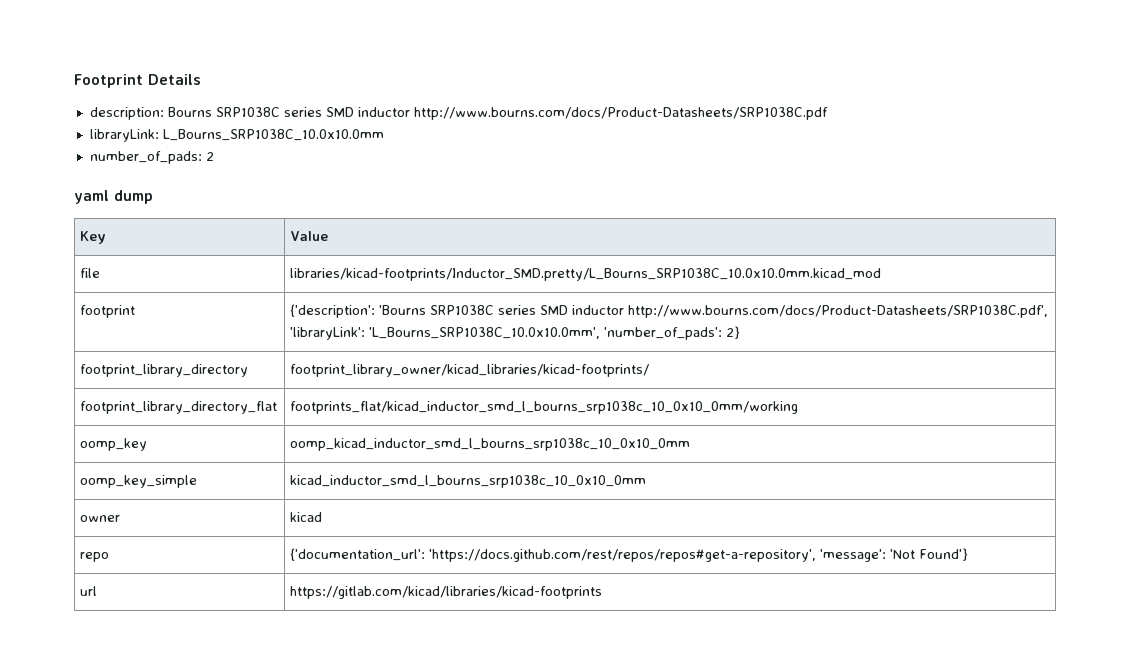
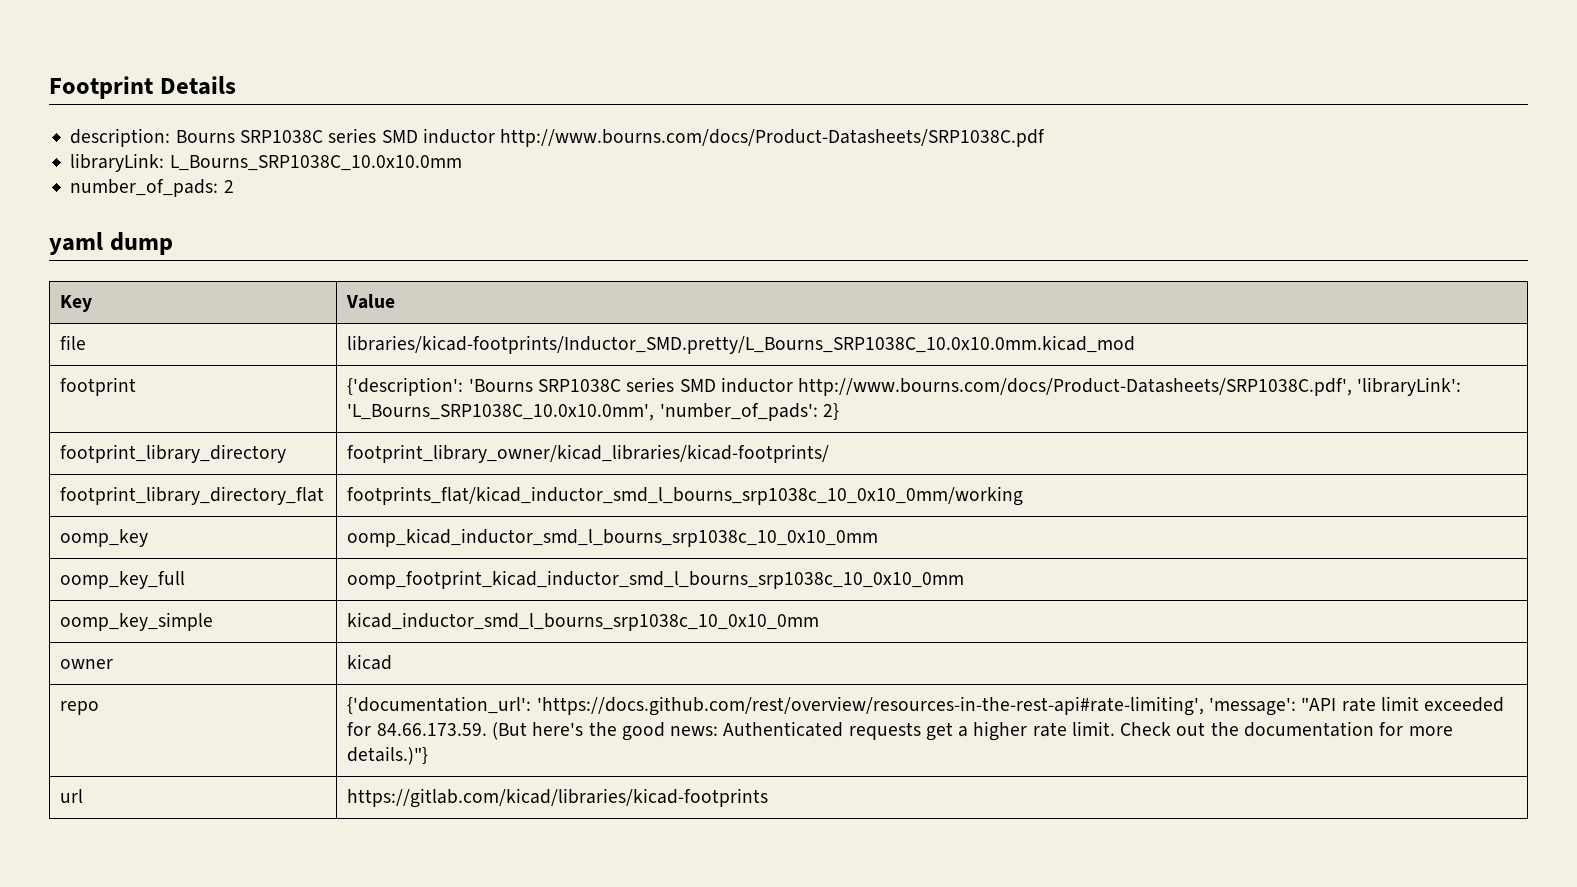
(691, 444) none -> [60,571,186,589] [347,570,965,589] // oomp_key_full | oomp_footprint_kicad_inductor_smd_l_bourns_srp1038c_10_0x10_0mm
[429,548,969,562] 'https://docs.github.com/rest/repos/repos#get-a-repository', 'message': 'Not Found'} -> [536,696,1505,716] [347,721,1453,741] [347,746,429,765] 'https://docs.github.com/rest/overview/resources-in-the-rest-api#rate-limiting', 'message': "API rate limit exceeded for 84.66.173.59. (But here's the good news: Authenticated requests get a higher rate limit. Check out the documentation for more details.)"}

